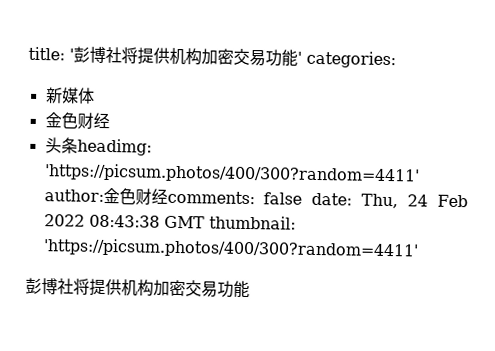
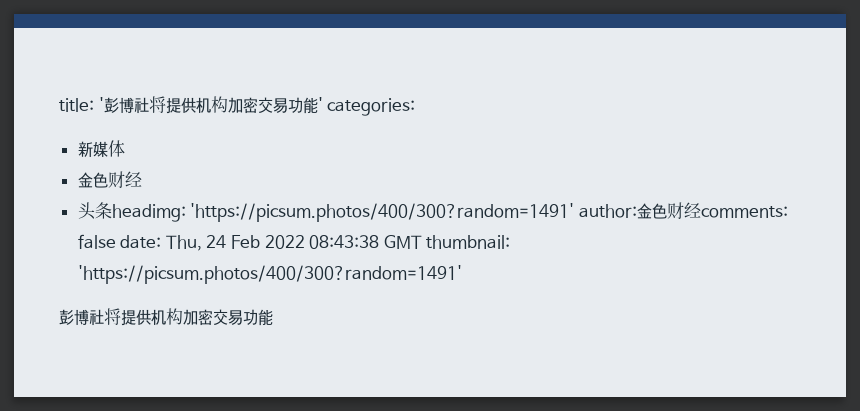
[43,163,420,185] 'https://picsum.photos/400/300?random=4411' -> [190,203,575,222] 'https://picsum.photos/400/300?random=1491'
[42,238,419,260] 'https://picsum.photos/400/300?random=4411' -> [77,265,462,284] 'https://picsum.photos/400/300?random=1491'

